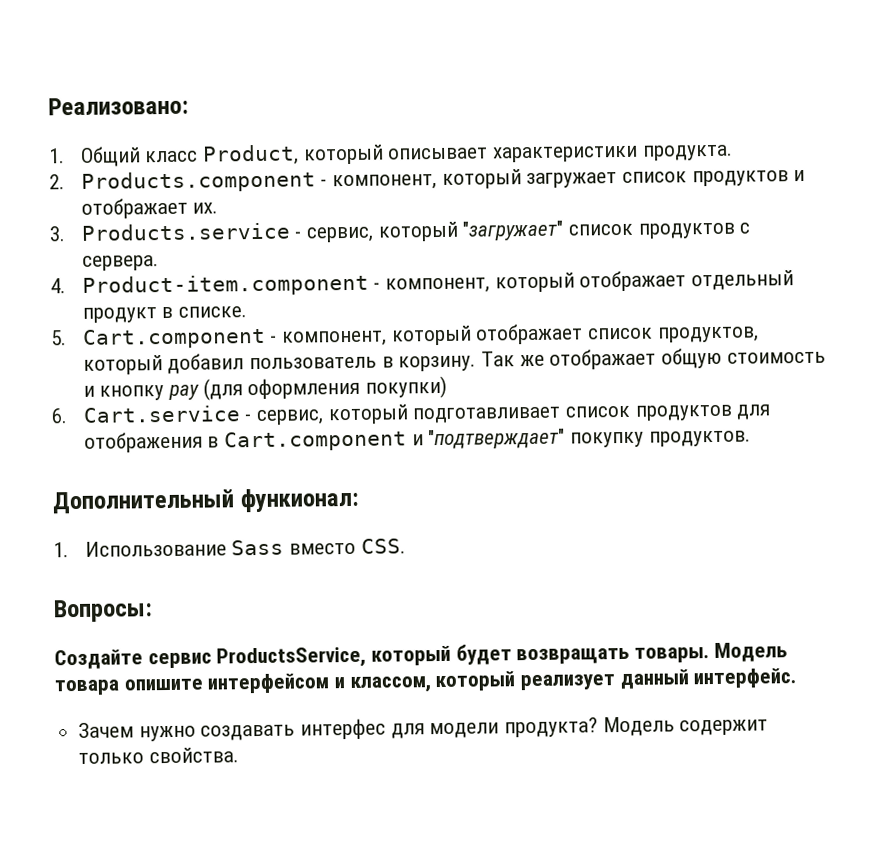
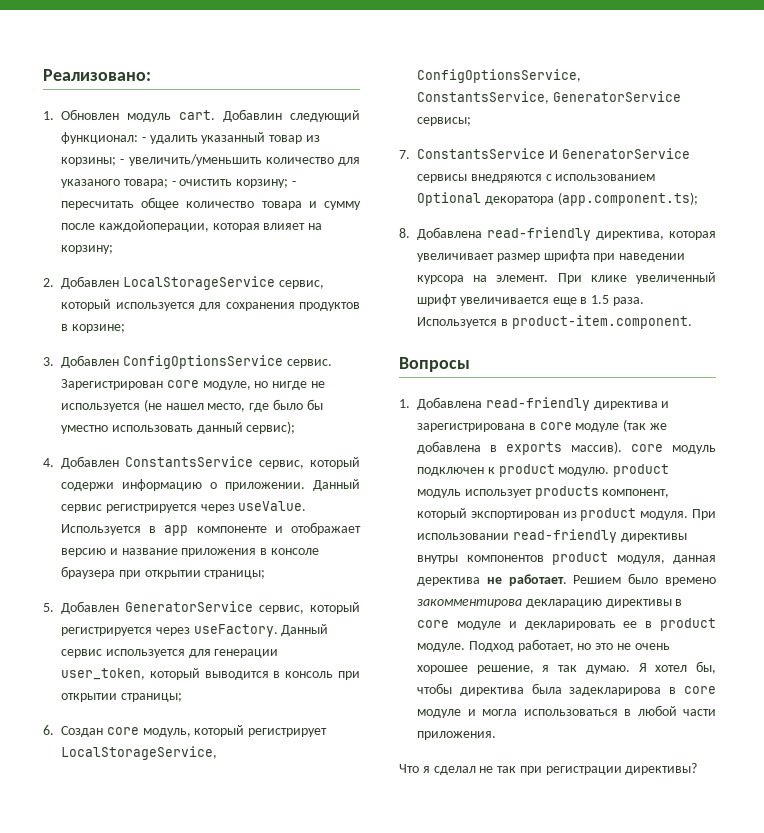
[79,144,733,167] [49,169,806,193] [80,197,219,219] [49,220,751,243] [81,255,159,271] [50,270,795,297] [81,306,248,323] [50,323,759,349] [82,347,826,375] [82,375,448,401] [51,404,772,426] [83,428,751,453] [52,487,359,515] [53,538,406,558] [53,599,153,623] [54,642,787,670] [54,668,797,696] [78,716,769,742] [78,747,239,764] Общий класс Product, который описывает характеристики продукта. // 2. Products.component - компонент, который загружает список продуктов и отображает их. // 3. Products.service - сервис, который "загружает" список продуктов с сервера. // 4. Product-item.component - компонент, который отображает отдельный продукт в списке. // 5. Cart.component - компонент, который отображает список продуктов, который добавил пользователь в корзину. Так же отображает общую стоимость и кнопку pay (для оформления покупки) // 6. Cart.service - сервис, который подготавливает список продуктов для отображения в Cart.component и "подтверждает" покупку продуктов. // Дополнительный функионал: // 1. Использование Sass вместо CSS. // Вопросы: // Создайте сервис ProductsService, который будет возвращать товары. Модель товара опишите интерфейсом и классом, который реализует данный интерфейс. // Зачем нужно создавать интерфес для модели продукта? Модель содержит только свойства. -> [61,109,360,122] [61,132,320,144] [61,154,360,166] [61,179,296,188] [61,197,361,210] [61,220,323,232] [61,245,113,254] [43,276,324,290] [61,299,360,311] [61,324,125,333] [43,355,332,369] [61,379,325,390] [61,399,323,412] [61,421,296,434] [43,456,360,469] [61,479,360,491] [61,501,307,513] [61,522,362,536] [61,548,319,557] [61,566,266,579] [43,601,360,614] [61,624,329,637] [61,649,279,658] [61,668,361,680] [61,693,182,702] [43,725,328,737] [61,746,217,760] [417,69,581,83] [417,91,681,104] [417,117,471,126] [399,148,690,159] [417,174,656,183] [417,192,698,206] [399,227,716,241] [417,250,686,262] [417,272,716,284] [417,294,644,306] [417,315,692,329] [399,357,470,372] [399,397,670,411] [417,419,667,432] [417,441,716,455] [417,464,670,477] [417,486,670,499] [417,508,716,521] [417,529,687,543] [417,552,716,565] [417,573,716,586] [417,599,683,608] [417,618,716,631] [417,639,670,652] [417,661,716,674] [417,683,716,696] [417,705,716,718] [417,731,496,740] [399,763,698,775] Обновлен модуль cart. Добавлин следующий функционал: - удалить указанный товар из корзины; - увеличить/уменьшить количество для указаного товара; - очистить корзину; - пересчитать общее количество товара и сумму после каждойоперации, которая влияет на корзину; // 2. Добавлен LocalStorageService сервис, который используется для сохранения продуктов в корзине; // 3. Добавлен ConfigOptionsService сервис. Зарегистрирован core модуле, но нигде не используется (не нашел место, где было бы уместно использовать данный сервис); // 4. Добавлен ConstantsService сервис, который содержи информацию о приложении. Данный сервис регистрируется через useValue. Используется в app компоненте и отображает версию и название приложения в консоле браузера при открытии страницы; // 5. Добавлен GeneratorService сервис, который регистрируется через useFactory. Данный сервис используется для генерации user_token, который выводится в консоль при открытии страницы; // 6. Создан core модуль, который регистрирует LocalStorageService, ConfigOptionsService, ConstantsService, GeneratorService сервисы; // 7. ConstantsService И GeneratorService сервисы внедряются с использованием Optional декоратора (app.component.ts); // 8. Добавлена read-friendly директива, которая увеличивает размер шрифта при наведении курсора на элемент. При клике увеличенный шрифт увеличивается еще в 1.5 раза. Используется в product-item.component. // Вопросы // 1. Добавлена read-friendly директива и зарегистрирована в core модуле (так же добавлена в exports маccив). core модуль подключен к product модулю. product модуль использует products компонент, который экспортирован из product модуля. При использовании read-friendly директивы внутры компонентов product модуля, данная деректива не работает. Решием было времено закомментирова декларацию директивы в core модуле и декларировать ее в product модуле. Подход работает, но это не очень хорошее решение, я так думаю. Я хотел бы, чтобы директива была задекларирова в core модуле и могла использоваться в любой части приложения. // Что я сделал не так при регистрации директивы?

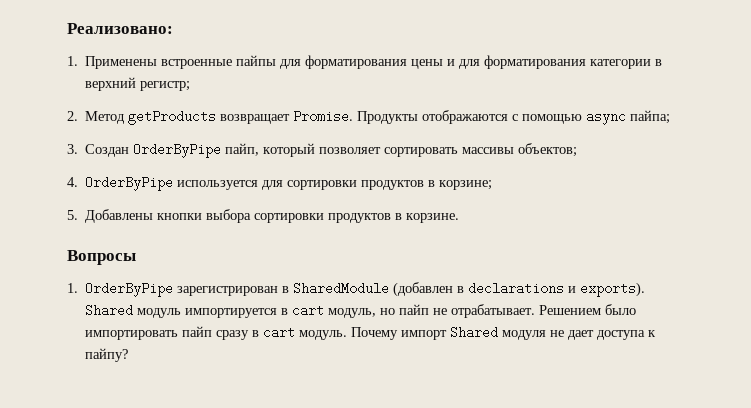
[61,109,360,122] [61,132,320,144] [61,154,360,166] [61,179,296,188] [61,197,361,210] [61,220,323,232] [61,245,113,254] [43,276,324,290] [61,299,295,311] Обновлен модуль cart. Добавлин следующий функционал: - удалить указанный товар из корзины; - увеличить/уменьшить количество для указаного товара; - очистить корзину; - пересчитать общее количество товара и сумму после каждойоперации, которая влияет на корзину; // 2. Добавлен LocalStorageService сервис, который используется для сохранения -> [85,55,663,69] [85,77,191,91] [67,110,671,125] [67,143,578,158] [67,176,358,191] Применены встроенные пайпы для форматирования цены и для форматирования категории в верхний регистр; // 2. Метод getProducts возвращает Promise. Продукты отображаются с помощью async пайпа; // 3. Создан OrderByPipe пайп, который позволяет сортировать массивы объектов; // 4. OrderByPipe используется для сортировки
[43,355,332,369] [61,379,325,390] [61,399,323,412] [61,421,296,434] [43,456,360,469] [61,479,360,491] [61,501,307,513] [61,522,362,536] [61,548,319,557] [61,566,266,579] [43,601,360,614] [61,624,329,637] [61,649,279,658] [61,668,361,680] [61,693,182,702] [43,725,328,737] [61,746,217,760] [417,69,581,83] [417,91,681,104] [417,117,471,126] [399,148,690,159] [417,174,656,183] [417,192,698,206] [399,227,716,241] [417,250,686,262] [417,272,716,284] [417,294,644,306] [417,315,692,329] [399,357,470,372] [399,397,670,411] [417,419,667,432] [417,441,716,455] [417,464,670,477] [417,486,670,499] [417,508,716,521] [417,529,687,543] [417,552,716,565] [417,573,716,586] [417,599,683,608] [417,618,716,631] [417,639,670,652] [417,661,716,674] [417,683,716,696] [417,705,716,718] [417,731,496,740] [399,763,698,775] 3. Добавлен ConfigOptionsService сервис. Зарегистрирован core модуле, но нигде не используется (не нашел место, где было бы уместно использовать данный сервис); // 4. Добавлен ConstantsService сервис, который содержи информацию о приложении. Данный сервис регистрируется через useValue. Используется в app компоненте и отображает версию и название приложения в консоле браузера при открытии страницы; // 5. Добавлен GeneratorService сервис, который регистрируется через useFactory. Данный сервис используется для генерации user_token, который выводится в консоль при открытии страницы; // 6. Создан core модуль, который регистрирует LocalStorageService, ConfigOptionsService, ConstantsService, GeneratorService сервисы; // 7. ConstantsService И GeneratorService сервисы внедряются с использованием Optional декоратора (app.component.ts); // 8. Добавлена read-friendly директива, которая увеличивает размер шрифта при наведении курсора на элемент. При клике увеличенный шрифт увеличивается еще в 1.5 раза. Используется в product-item.component. // Вопросы // 1. Добавлена read-friendly директива и зарегистрирована в core модуле (так же добавлена в exports маccив). core модуль подключен к product модулю. product модуль использует products компонент, который экспортирован из product модуля. При использовании read-friendly директивы внутры компонентов product модуля, данная деректива не работает. Решием было времено закомментирова декларацию директивы в core модуле и декларировать ее в product модуле. Подход работает, но это не очень хорошее решение, я так думаю. Я хотел бы, чтобы директива была задекларирова в core модуле и могла использоваться в любой части приложения. // Что я сделал не так при регистрации директивы? -> [67,209,460,223] [67,250,136,265] [67,282,646,297] [85,304,637,318] [85,326,657,340] [85,348,129,362] 5. Добавлены кнопки выбора сортировки продуктов в корзине. // Вопросы // 1. OrderByPipe зарегистрирован в SharedModule (добавлен в declarations и exports). Shared модуль импортируется в cart модуль, но пайп не отрабатывает. Решением было импортировать пайп сразу в cart модуль. Почему импорт Shared модуля не дает доступа к пайпу?

